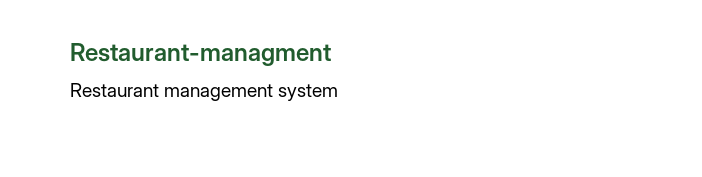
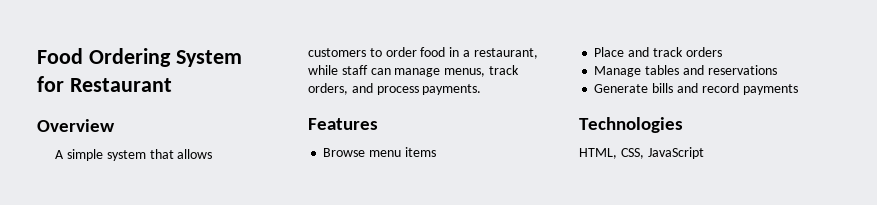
[70,43,331,66] [70,83,339,101] Restaurant-managment // Restaurant management system -> [37,48,242,67] [37,76,172,92] [37,119,115,132] [55,149,213,161] [308,47,538,59] [308,65,519,77] [308,83,482,95] [308,118,378,130] [323,147,436,157] [594,47,722,57] [594,65,777,77] [594,83,798,95] [579,117,683,133] [579,147,704,159] Food Ordering System for Restaurant // Overview // A simple system that allows customers to order food in a restaurant, while staff can manage menus, track orders, and process payments. // Features // Browse menu items // Place and track orders // Manage tables and reservations // Generate bills and record payments // Technologies // HTML, CSS, JavaScript

